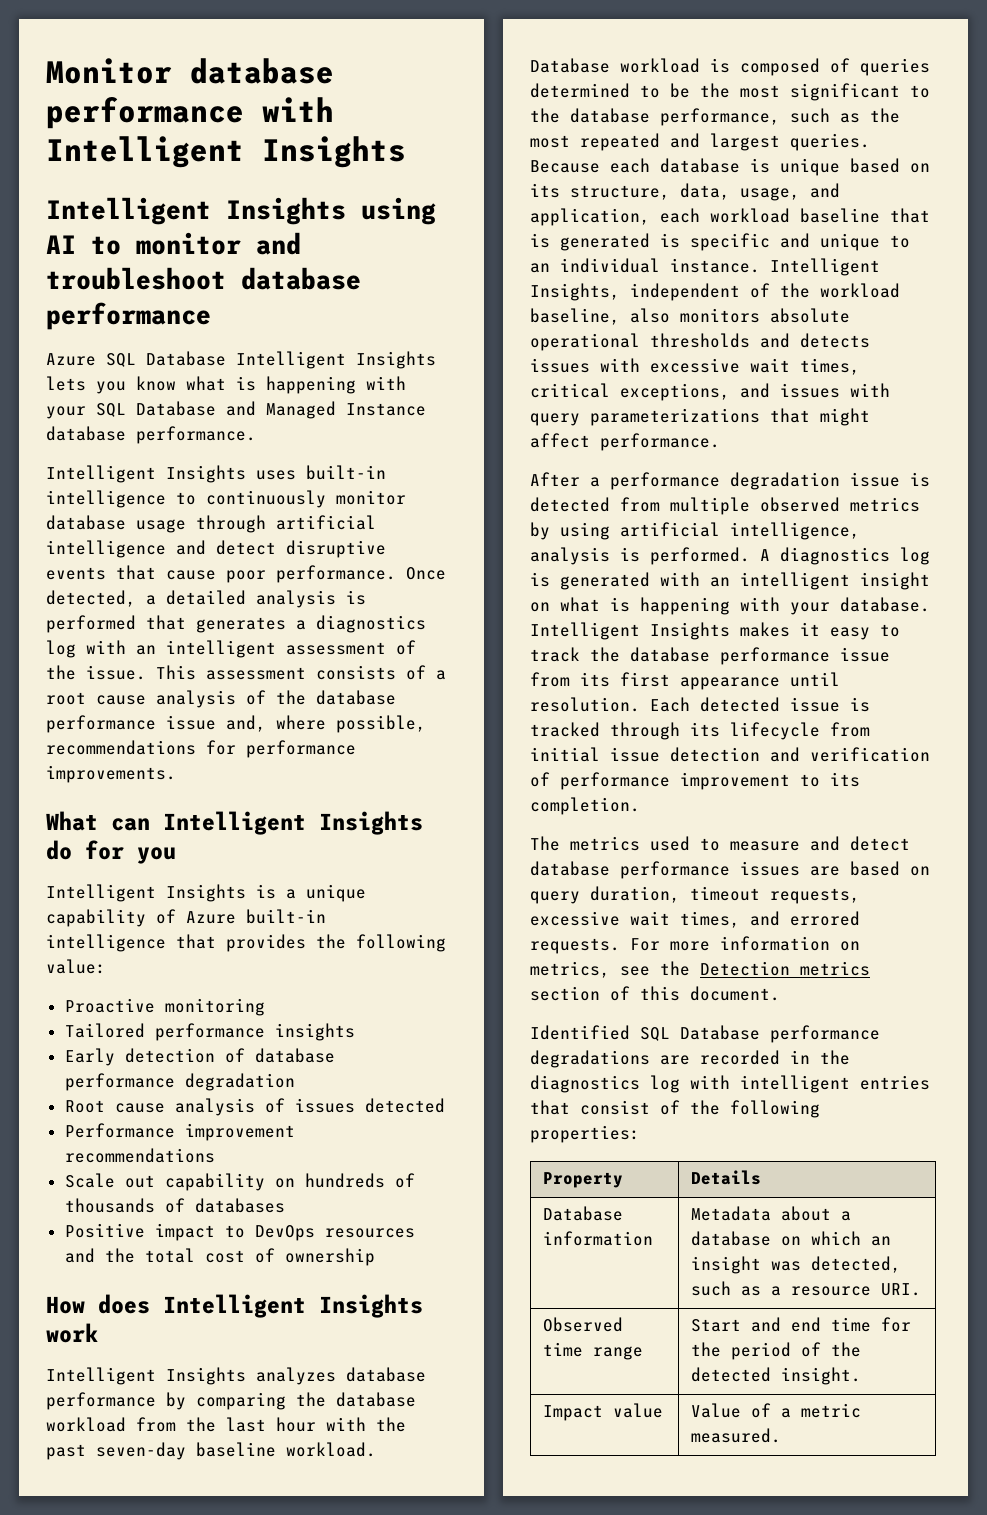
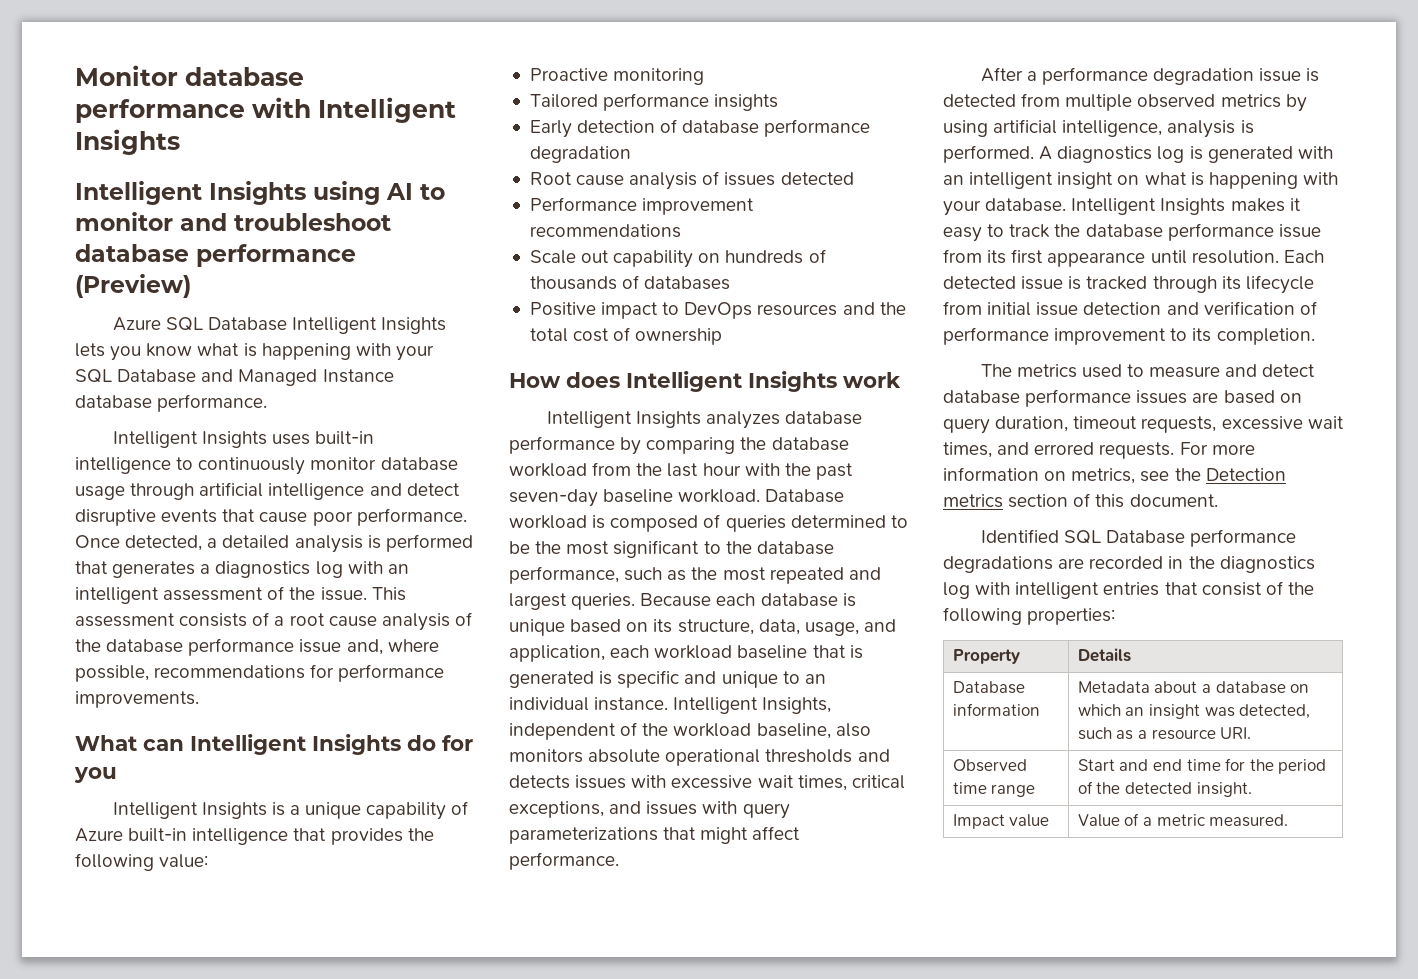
(211, 316) none -> [75,274,191,298] (Preview)

